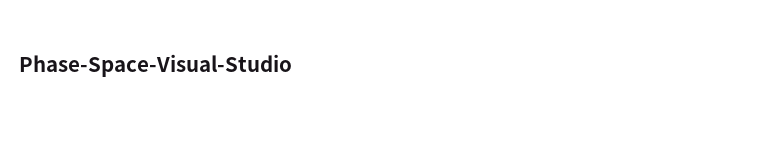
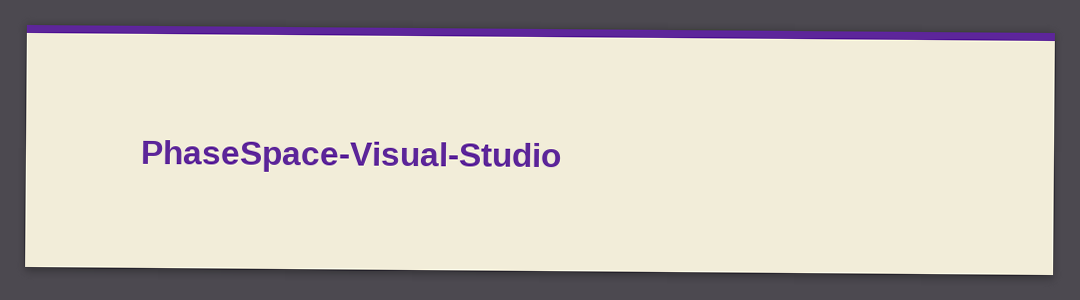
[19,54,292,77] Phase-Space-Visual-Studio -> [140,139,562,175] PhaseSpace-Visual-Studio

